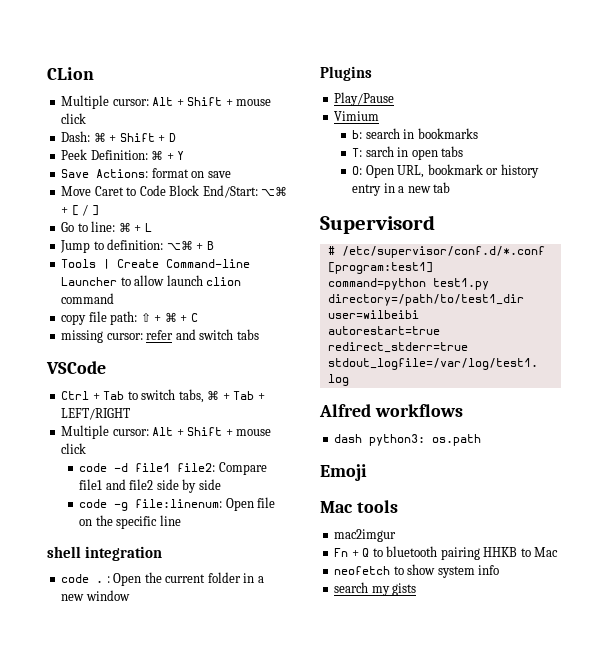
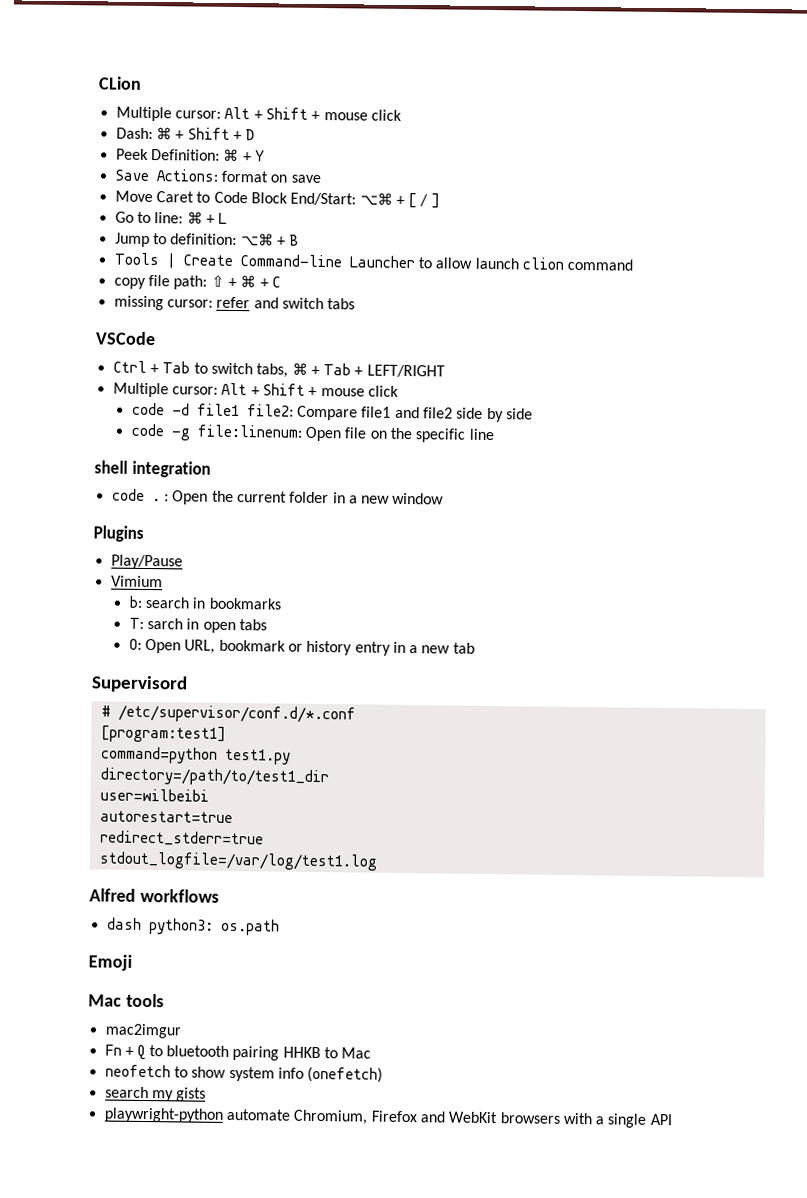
(500, 570) none -> [307,1066,384,1083] (onefetch)
(417, 589) none -> [103,1107,672,1128] // playwright-python automate Chromium, Firefox and WebKit browsers with a single API

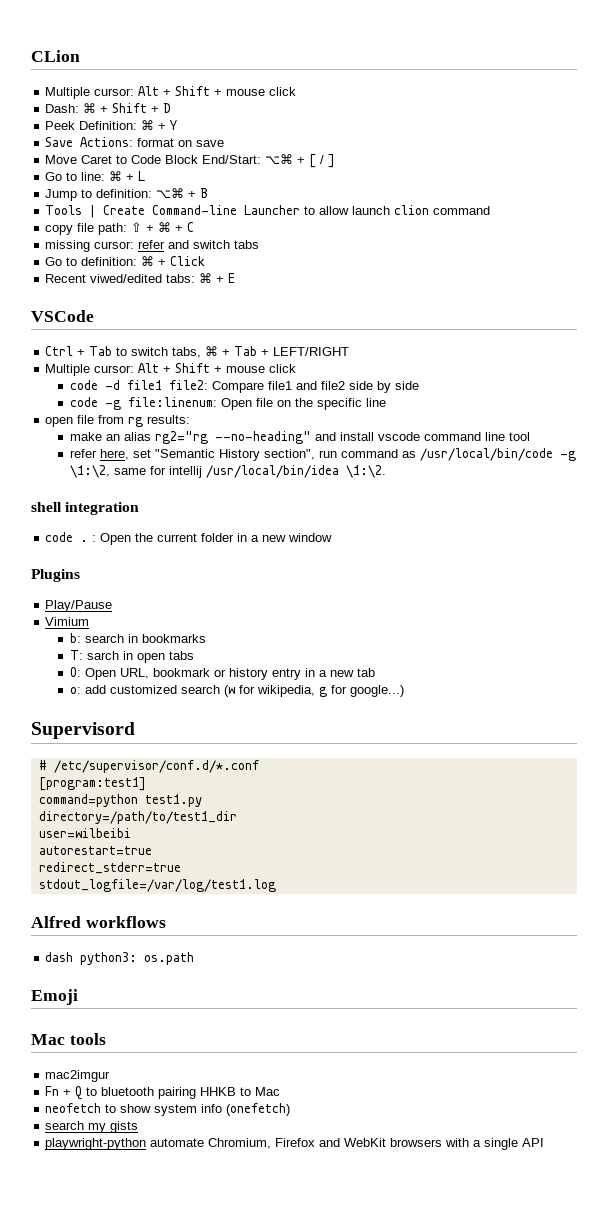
(356, 304) none -> [45,256,206,266] [45,273,236,283] // Go to definition: ⌘ + Click // Recent viwed/edited tabs: ⌘ + E
(494, 434) none -> [45,415,191,427] [70,431,531,444] [70,448,577,461] [70,465,387,478] // open file from rg results: // make an alias rg2="rg --no-heading" and install vscode command line tool // refer here, set "Semantic History section", run command as /usr/local/bin/code -g \1:\2, same for intellij /usr/local/bin/idea \1:\2.
(475, 648) none -> [70,685,405,697] // o: add customized search (w for wikipedia, g for google...)

